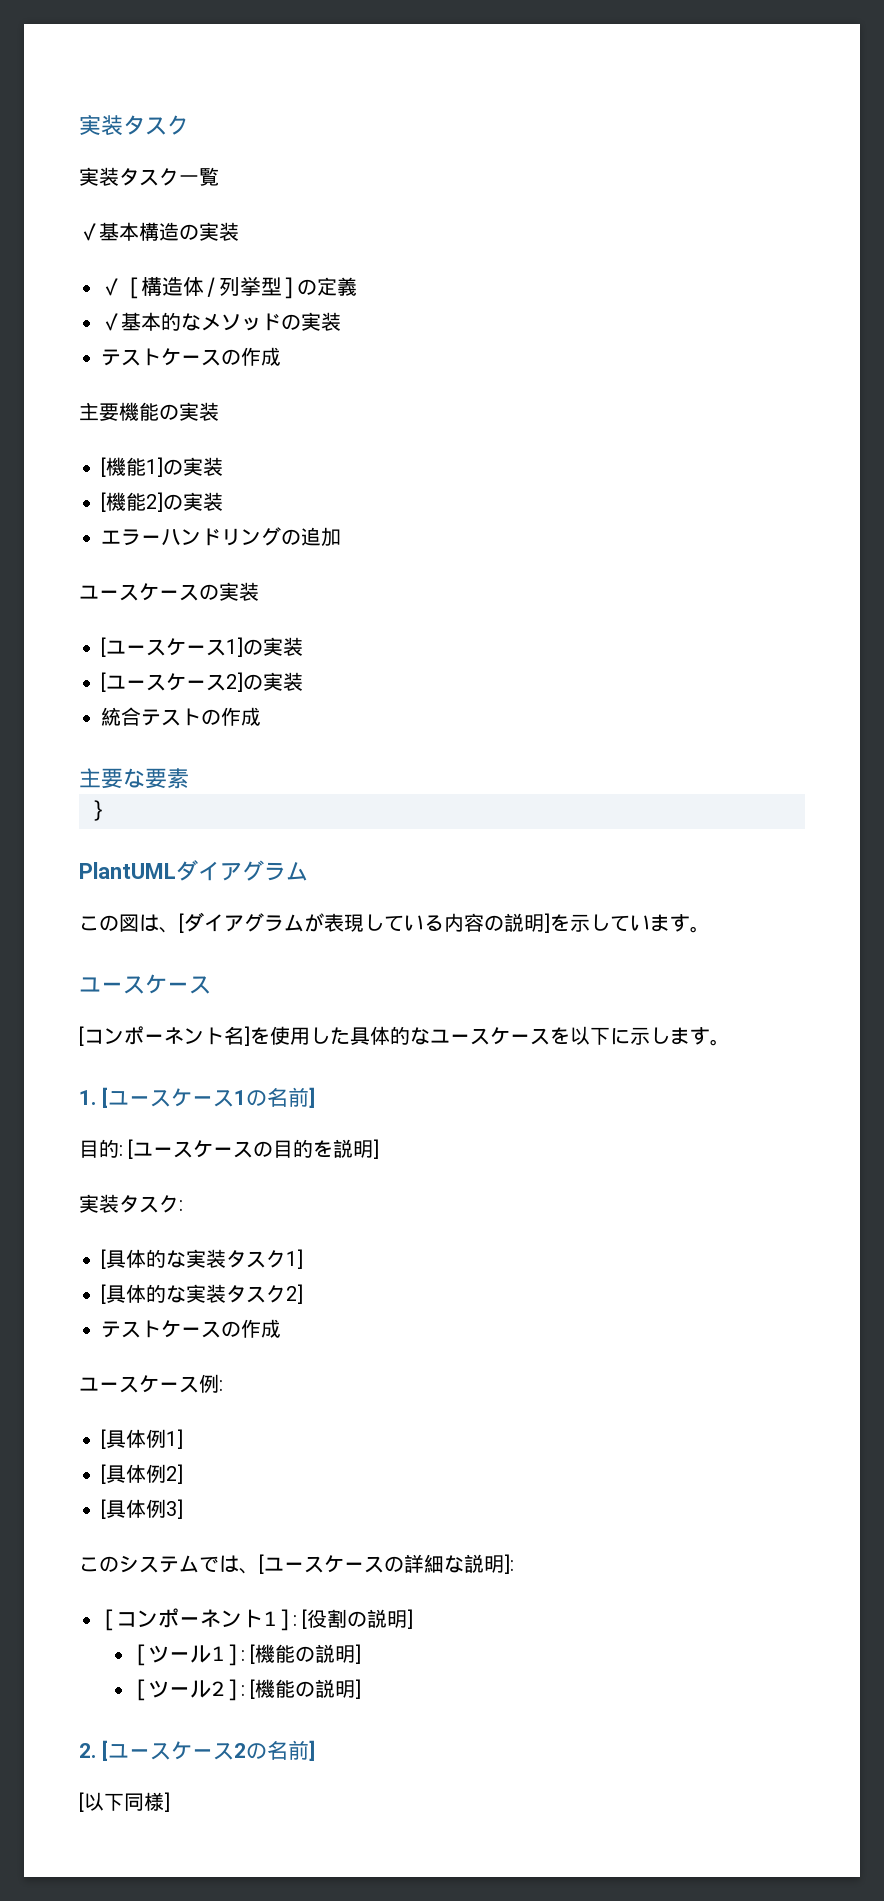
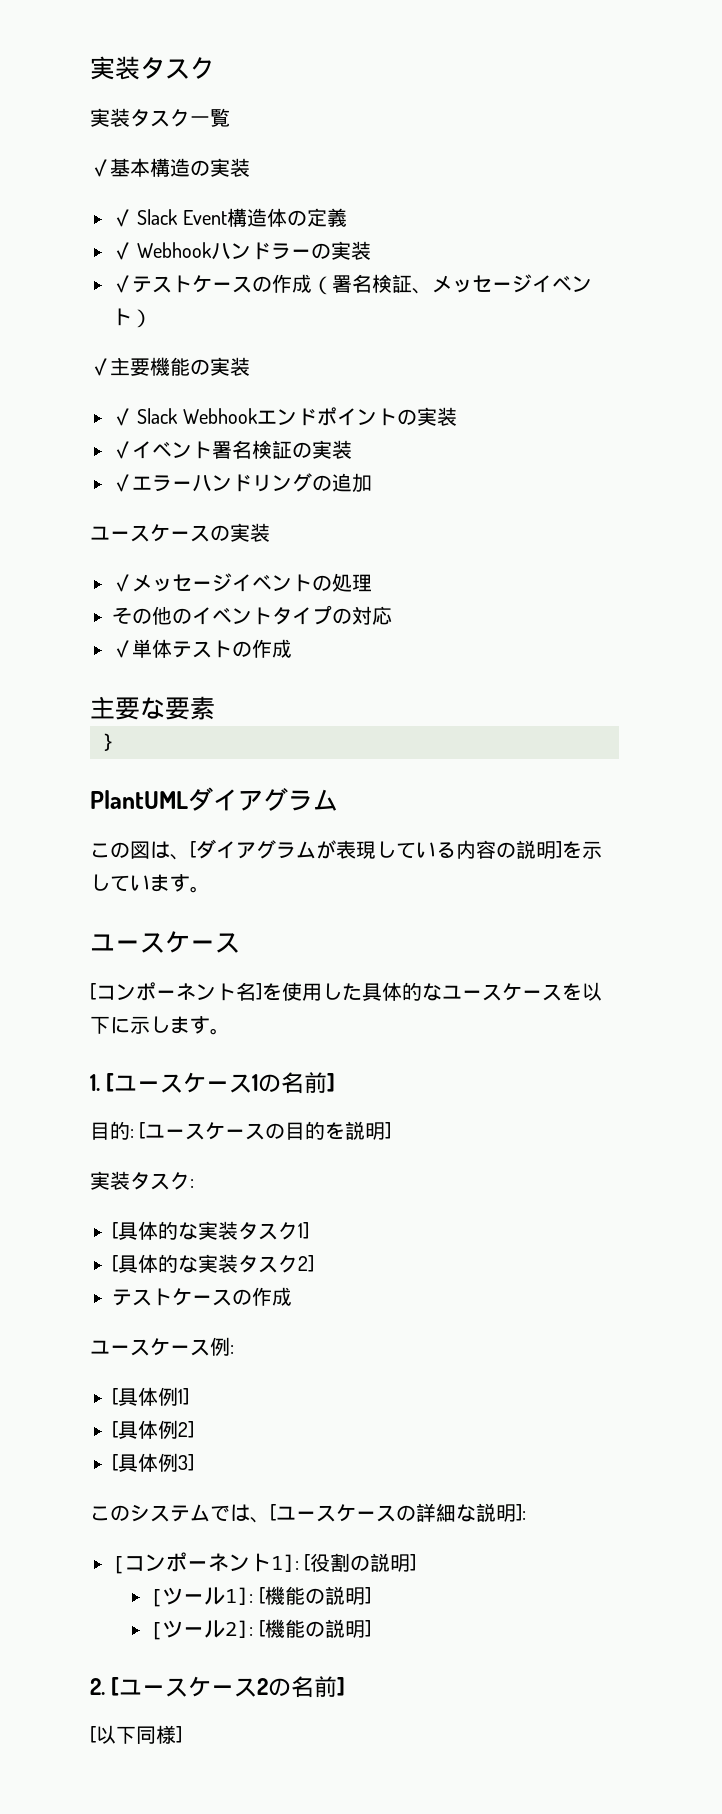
[126,276,298,299] [構造体/列挙型] -> [137,208,287,227] Slack Event構造体
[121,312,341,331] [101,347,281,366] [79,402,219,421] [101,457,223,477] [101,492,223,512] 基本的なメソッドの実装 // テストケースの作成 // 主要機能の実装 // [機能1]の実装 // [機能2]の実装 // -> [137,241,372,260] [112,274,592,295] [112,308,152,328] [90,357,250,376] [112,407,457,426] [112,440,352,459] [112,474,132,492] Webhookハンドラーの実装 // ✓テストケースの作成（署名検証、メッセージイベント） // ✓主要機能の実装 // ✓ Slack Webhookエンドポイントの実装 // ✓イベント署名検証の実装 // ✓
[101,637,303,657] [101,672,303,692] [101,707,141,726] [ユースケース1]の実装 // [ユースケース2]の実装 // 統合 -> [112,573,372,592] [112,605,392,625] [112,639,172,658] ✓メッセージイベントの処理 // その他のイベントタイプの対応 // ✓単体

